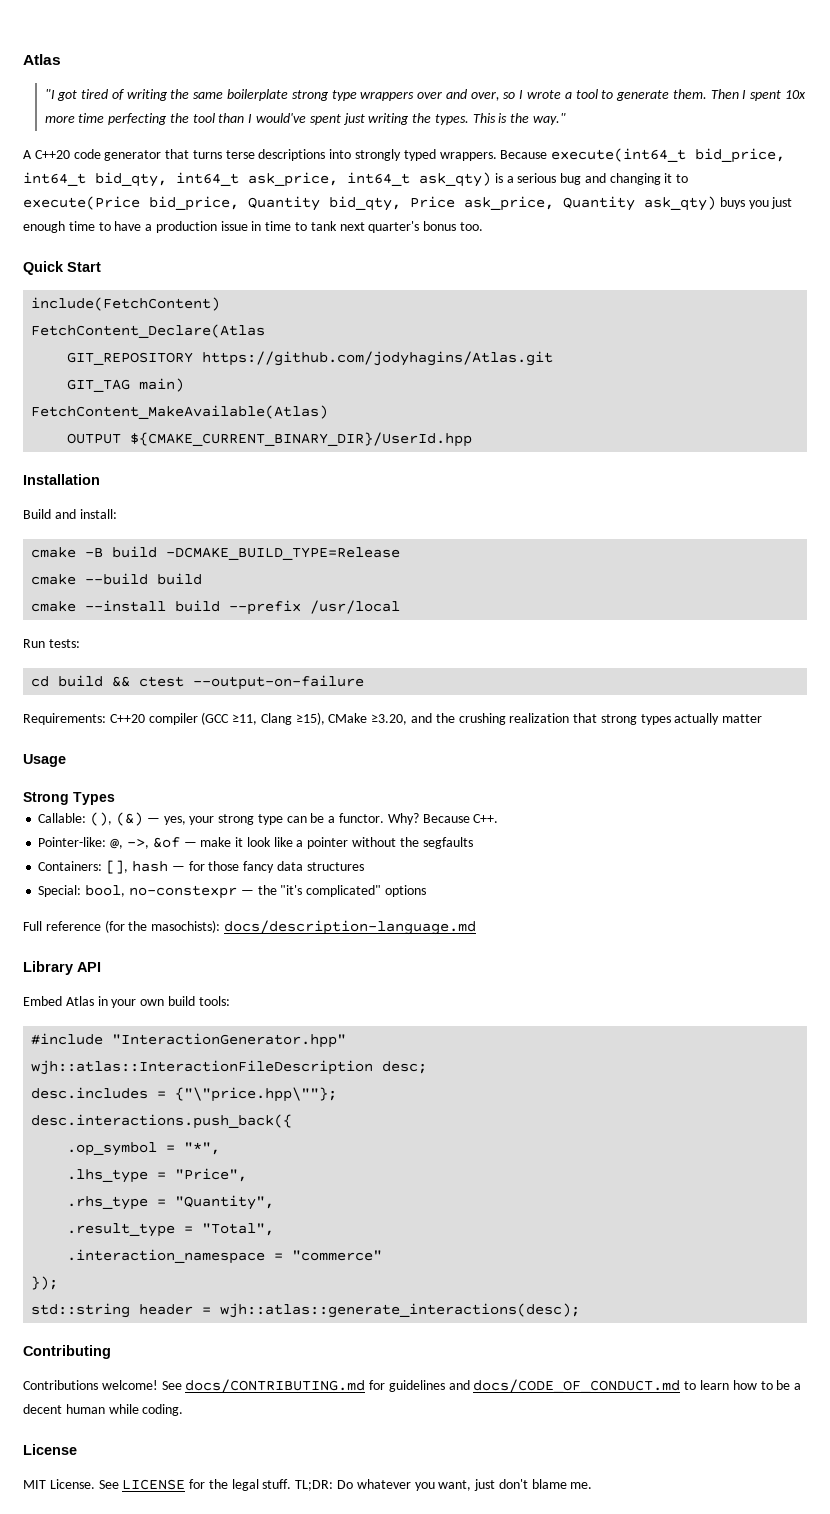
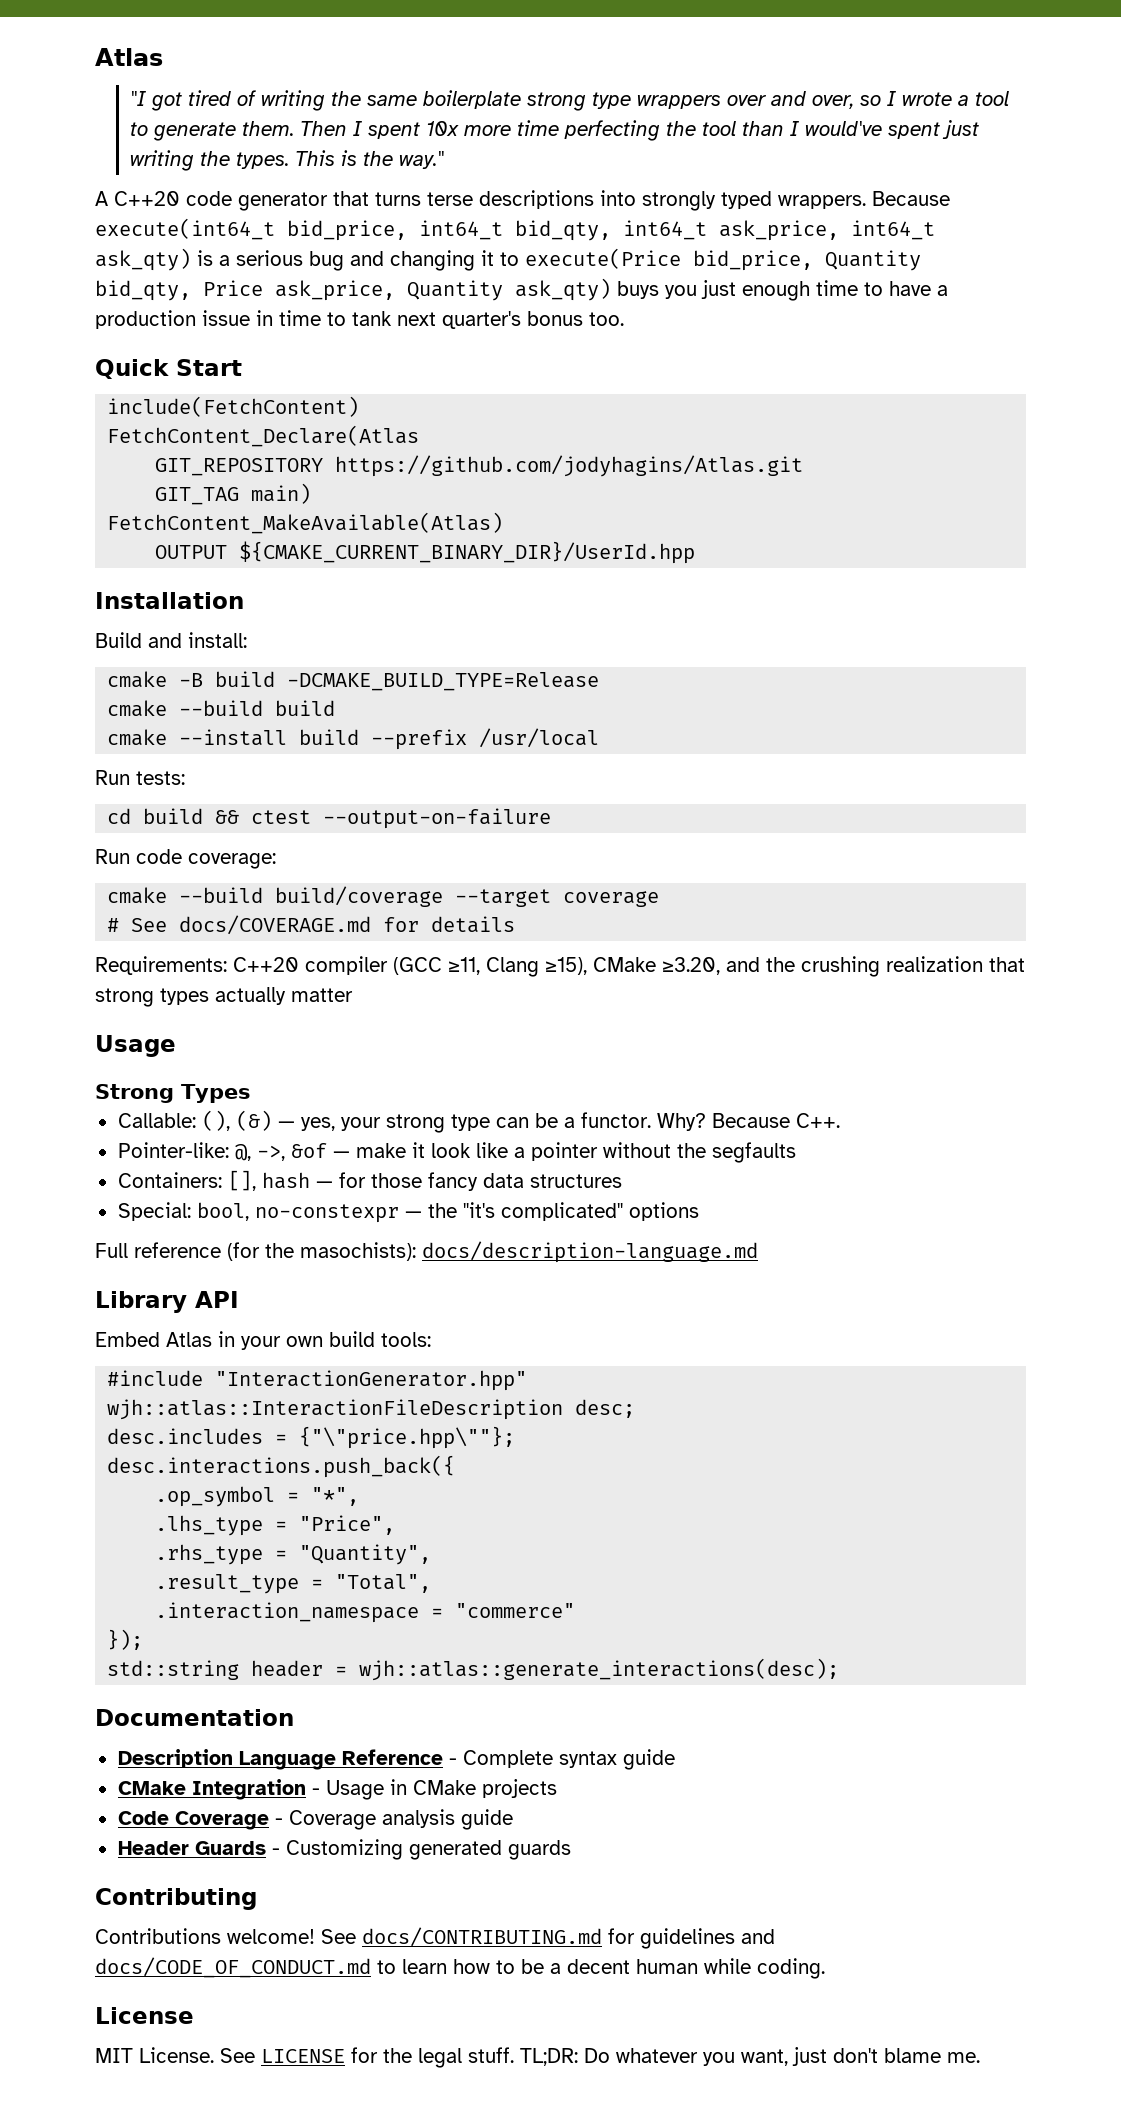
(365, 682) none -> [95,849,276,869] [107,886,660,907] [107,915,516,935] // Run code coverage: // cmake --build build/coverage --target coverage // # See docs/COVERAGE.md for details
(581, 1310) none -> [95,1709,294,1726] [117,1749,675,1770] [117,1779,557,1800] [117,1809,513,1830] [117,1839,571,1860] // Documentation // Description Language Reference - Complete syntax guide // CMake Integration - Usage in CMake projects // Code Coverage - Coverage analysis guide // Header Guards - Customizing generated guards

